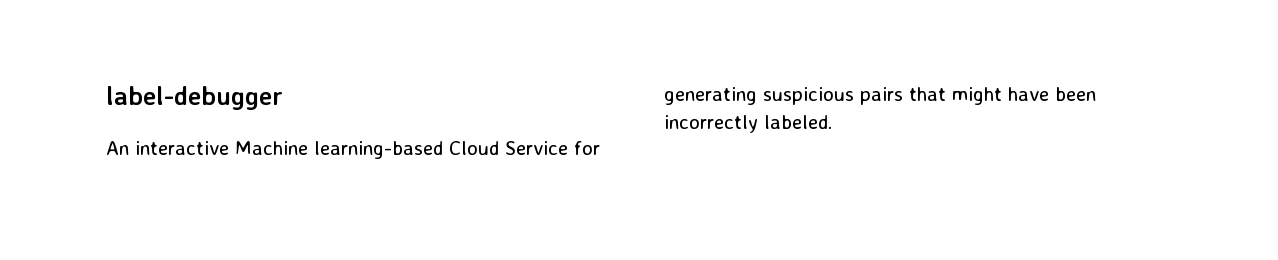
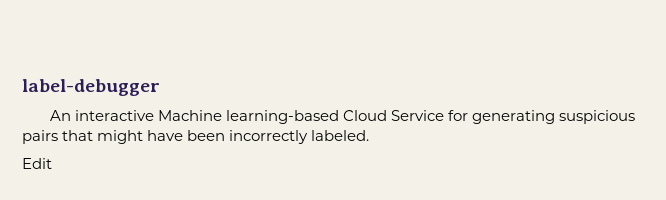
(832, 122) none -> [22,158,52,169] // Edit

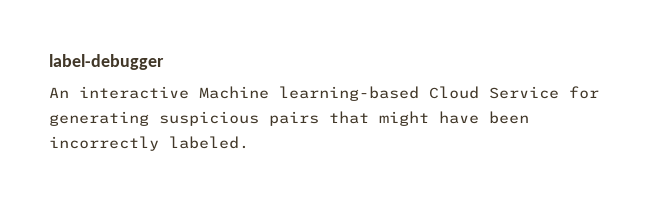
[22,158,52,169] // Edit -> (249, 142) none

